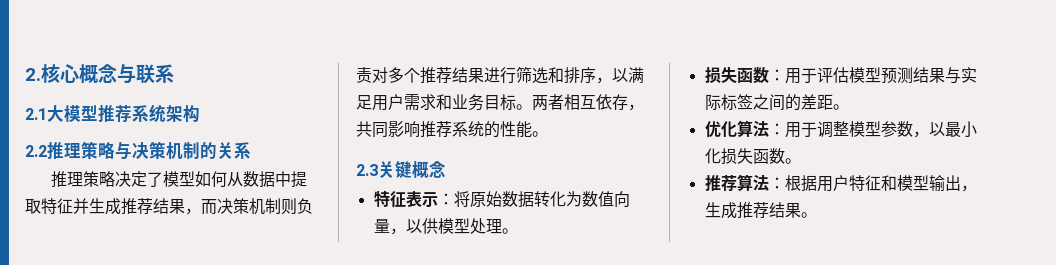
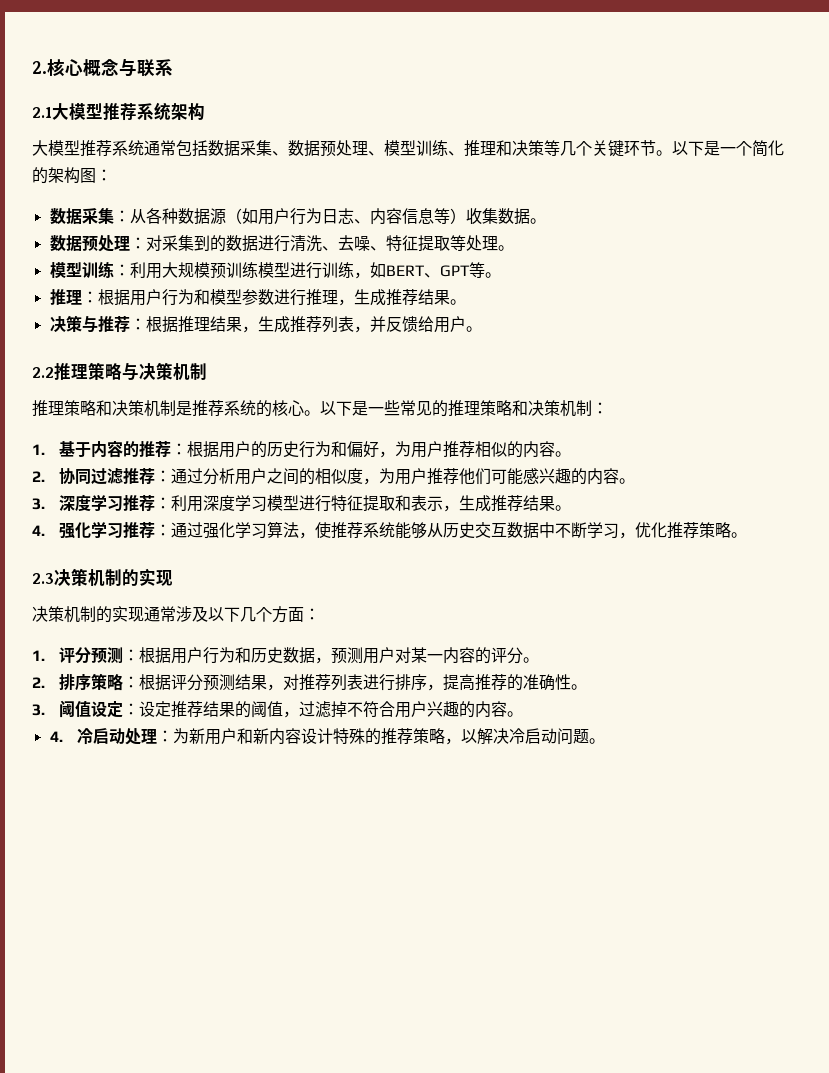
(200, 113) none -> [32,140,784,157] [32,167,112,184] [49,208,546,225] [49,235,514,252] [49,261,501,279] [49,289,466,306] [49,315,482,333] // 大模型推荐系统通常包括数据采集、数据预处理、模型训练、推理和决策等几个关键环节。以下是一个简化的架构图： // 数据采集：从各种数据源（如用户行为日志、内容信息等）收集数据。 // 数据预处理：对采集到的数据进行清洗、去噪、特征提取等处理。 // 模型训练：利用大规模预训练模型进行训练，如BERT、GPT等。 // 推理：根据用户行为和模型参数进行推理，生成推荐结果。 // 决策与推荐：根据推理结果，生成推荐列表，并反馈给用户。
[200,142,251,159] [51,171,308,188] [25,198,313,215] [356,66,644,84] [356,94,644,111] [356,121,420,138] 的关系 // 推理策略决定了模型如何从数据中提取特征并生成推荐结果，而决策机制则负责对多个推荐结果进行筛选和排序，以满足用户需求和业务目标。两者相互依存，共同影响 -> [32,400,192,417] // 推理策略和决策机制是
[500,121,548,138] [356,161,446,179] [373,190,630,208] [373,218,518,235] [704,67,977,84] [704,94,849,111] [704,120,977,138] [704,148,801,165] [704,174,977,192] [704,202,801,219] 性能。 // 2.3关键概念 // 特征表示：将原始数据转化为数值向量，以供模型处理。 // 损失函数：用于评估模型预测结果与实际标签之间的差距。 // 优化算法：用于调整模型参数，以最小化损失函数。 // 推荐算法：根据用户特征和模型输出，生成推荐结果 -> [272,400,608,417] [32,440,571,458] [32,468,635,485] [32,494,571,512] [32,521,747,539] [32,568,173,586] [32,606,320,623] [32,647,539,664] [32,673,587,691] [32,700,523,718] [49,728,589,745] 核心。以下是一些常见的推理策略和决策机制： // 1.基于内容的推荐：根据用户的历史行为和偏好，为用户推荐相似的内容。 // 2.协同过滤推荐：通过分析用户之间的相似度，为用户推荐他们可能感兴趣的内容。 // 3.深度学习推荐：利用深度学习模型进行特征提取和表示，生成推荐结果。 // 4.强化学习推荐：通过强化学习算法，使推荐系统能够从历史交互数据中不断学习，优化推荐策略。 // 2.3决策机制的实现 // 决策机制的实现通常涉及以下几个方面： // 1.评分预测：根据用户行为和历史数据，预测用户对某一内容的评分。 // 2.排序策略：根据评分预测结果，对推荐列表进行排序，提高推荐的准确性。 // 3.阈值设定：设定推荐结果的阈值，过滤掉不符合用户兴趣的内容。 // 4.冷启动处理：为新用户和新内容设计特殊的推荐策略，以解决冷启动问题

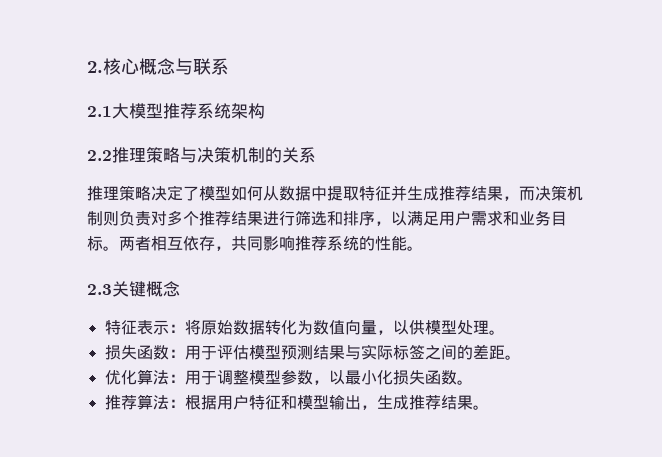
[32,140,784,157] [32,167,112,184] [49,208,546,225] [49,235,514,252] [49,261,501,279] [49,289,466,306] [49,315,482,333] // 大模型推荐系统通常包括数据采集、数据预处理、模型训练、推理和决策等几个关键环节。以下是一个简化的架构图： // 数据采集：从各种数据源（如用户行为日志、内容信息等）收集数据。 // 数据预处理：对采集到的数据进行清洗、去噪、特征提取等处理。 // 模型训练：利用大规模预训练模型进行训练，如BERT、GPT等。 // 推理：根据用户行为和模型参数进行推理，生成推荐结果。 // 决策与推荐：根据推理结果，生成推荐列表，并反馈给用户。 -> (265, 111) none
[32,400,192,417] // 推理策略和决策机制是 -> [265,147,316,163] [87,185,583,201] [87,210,567,226] [87,235,295,251] 的关系 // 推理策略决定了模型如何从数据中提取特征并生成推荐结果，而决策机制则负责对多个推荐结果进行筛选和排序，以满足用户需求和业务目标。两者相互依存，共同影响
[272,400,608,417] [32,440,571,458] [32,468,635,485] [32,494,571,512] [32,521,747,539] [32,568,173,586] [32,606,320,623] [32,647,539,664] [32,673,587,691] [32,700,523,718] [49,728,589,745] 核心。以下是一些常见的推理策略和决策机制： // 1.基于内容的推荐：根据用户的历史行为和偏好，为用户推荐相似的内容。 // 2.协同过滤推荐：通过分析用户之间的相似度，为用户推荐他们可能感兴趣的内容。 // 3.深度学习推荐：利用深度学习模型进行特征提取和表示，生成推荐结果。 // 4.强化学习推荐：通过强化学习算法，使推荐系统能够从历史交互数据中不断学习，优化推荐策略。 // 2.3决策机制的实现 // 决策机制的实现通常涉及以下几个方面： // 1.评分预测：根据用户行为和历史数据，预测用户对某一内容的评分。 // 2.排序策略：根据评分预测结果，对推荐列表进行排序，提高推荐的准确性。 // 3.阈值设定：设定推荐结果的阈值，过滤掉不符合用户兴趣的内容。 // 4.冷启动处理：为新用户和新内容设计特殊的推荐策略，以解决冷启动问题 -> [375,236,423,251] [87,281,180,297] [104,319,505,335] [104,344,521,360] [104,369,473,385] [104,394,473,410] 性能。 // 2.3关键概念 // 特征表示：将原始数据转化为数值向量，以供模型处理。 // 损失函数：用于评估模型预测结果与实际标签之间的差距。 // 优化算法：用于调整模型参数，以最小化损失函数。 // 推荐算法：根据用户特征和模型输出，生成推荐结果

